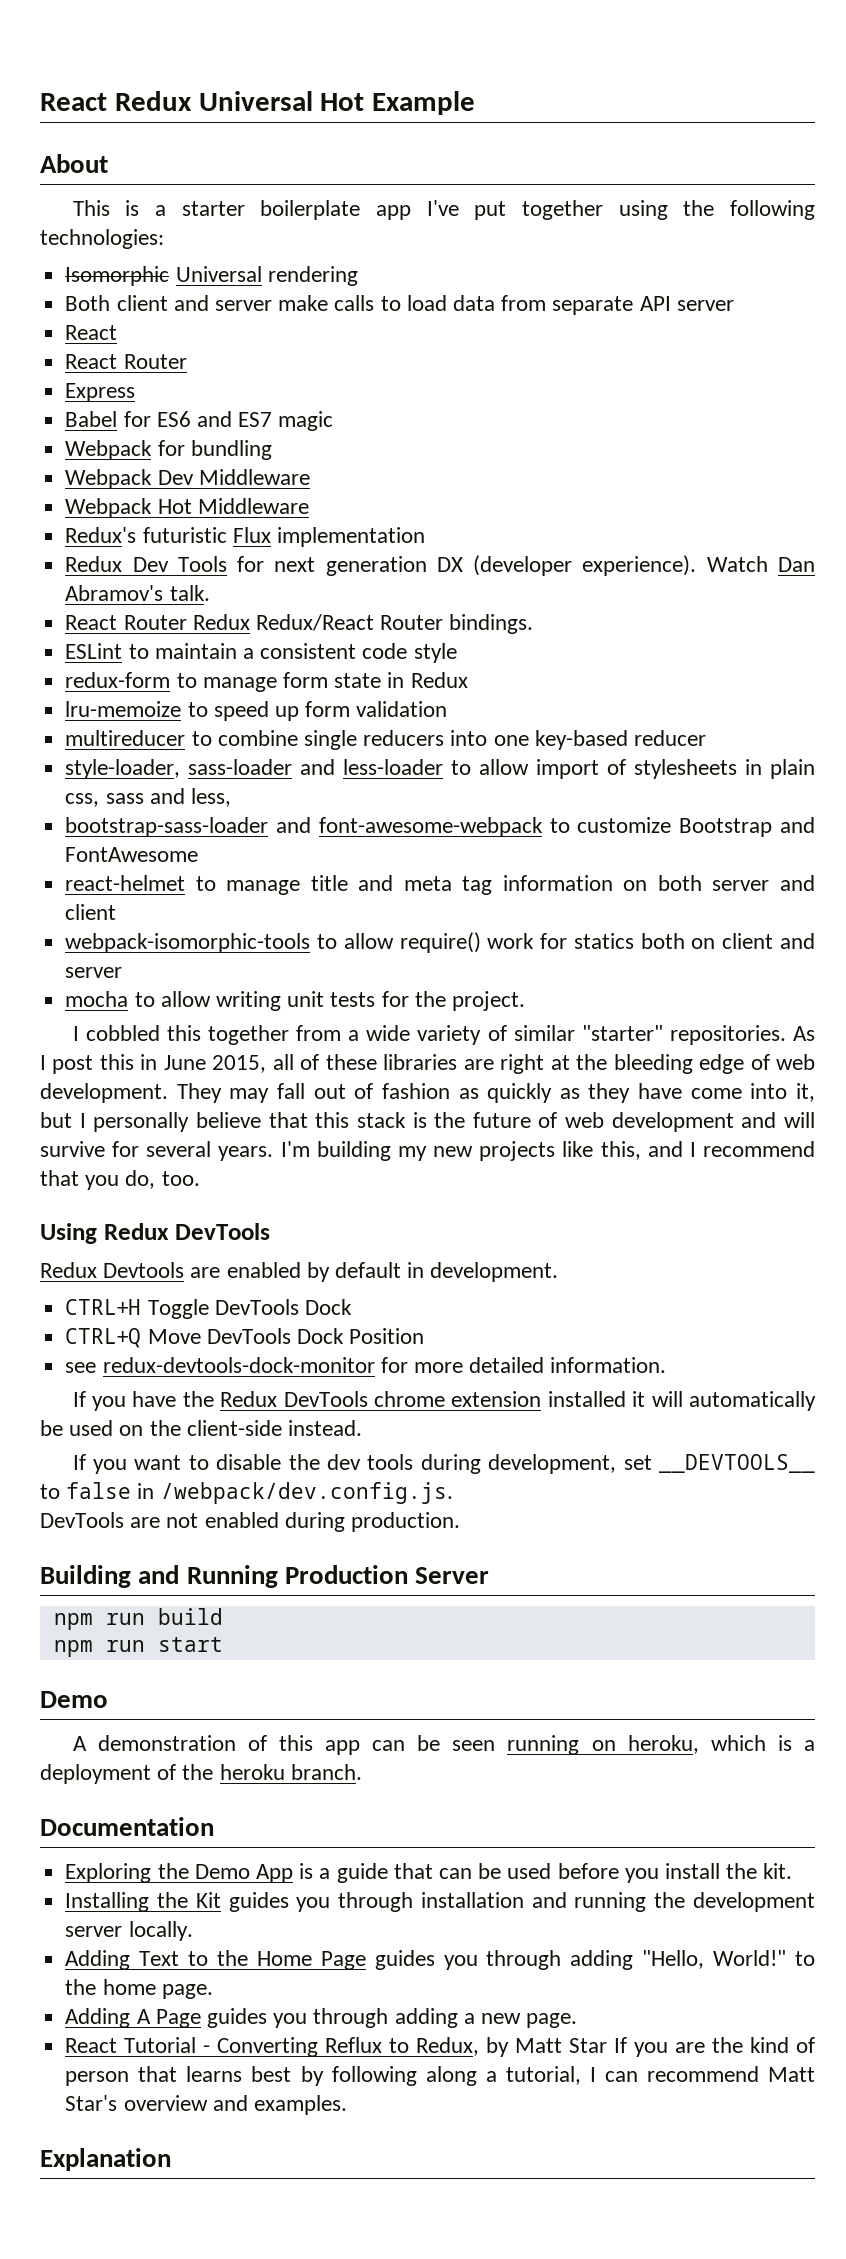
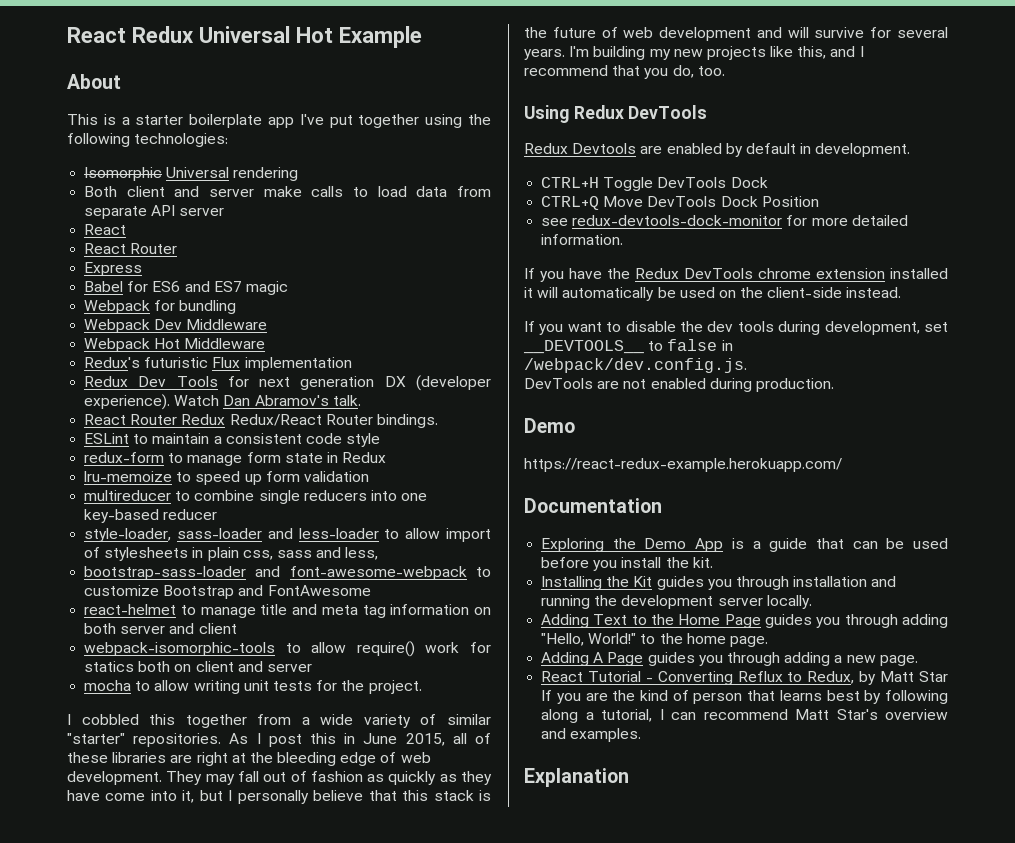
[40,1565,490,1588] [53,1608,223,1630] [53,1637,223,1657] [40,1691,108,1708] [72,1735,815,1755] [40,1764,362,1784] Building and Running Production Server // npm run build // npm run start // Demo // A demonstration of this app can be seen running on heroku, which is a deployment of the heroku branch. -> [524,418,575,433] [524,458,842,472] Demo // https://react-redux-example.herokuapp.com/

